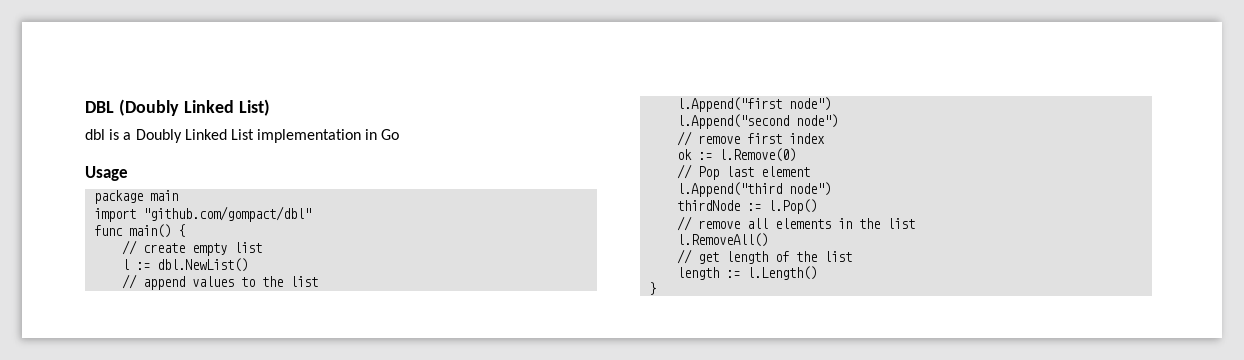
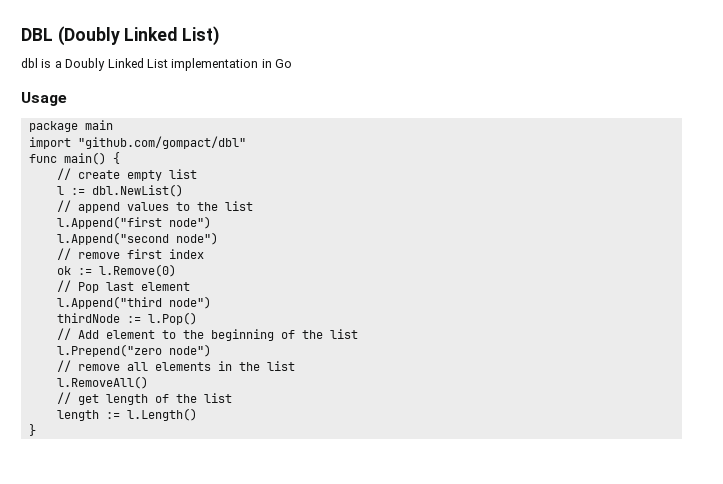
(818, 206) none -> [56,328,358,341] [56,344,211,357] // // Add element to the beginning of the list // l.Prepend("zero node")

